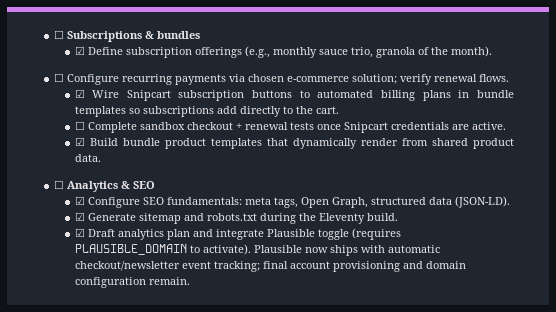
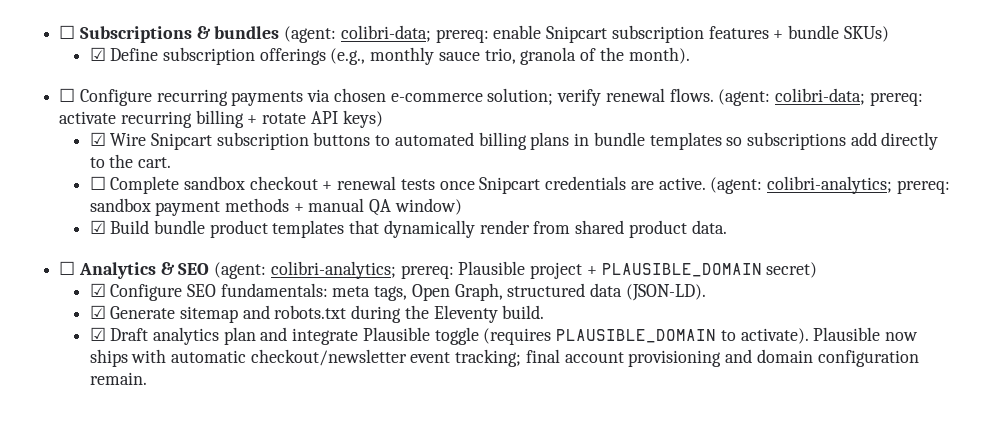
(201, 35) none -> [284,25,889,43] (agent: colibri-data; prereq: enable Snipcart subscription features + bundle SKUs)
(510, 78) none -> [718,88,923,106] [59,110,383,128] (agent: colibri-data; prereq: activate recurring billing + rotate API keys)
(506, 126) none -> [710,176,950,194] [89,198,462,216] (agent: colibri-analytics; prereq: sandbox payment methods + manual QA window)
(156, 185) none -> [214,261,818,279] (agent: colibri-analytics; prereq: Plausible project + PLAUSIBLE_DOMAIN secret)

